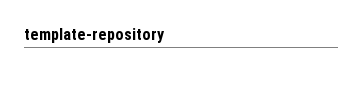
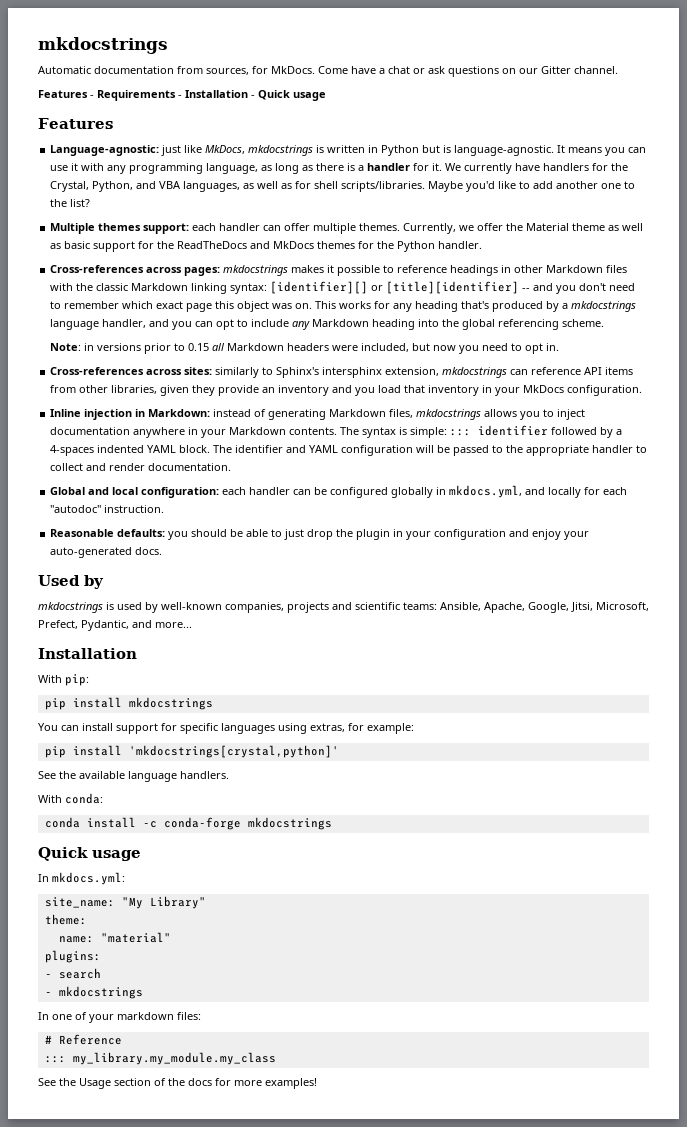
[24,28,165,43] template-repository -> [38,37,168,54] [38,66,618,77] [38,90,326,101] [38,118,113,129] [50,145,647,156] [50,163,629,174] [50,181,636,192] [50,199,91,207] [50,223,644,234] [50,241,483,252] [50,265,628,276] [50,281,636,294] [50,301,637,312] [50,319,605,330] [50,343,560,354] [50,367,634,378] [50,385,643,396] [50,409,586,420] [50,425,623,438] [50,445,648,456] [50,463,232,471] [50,485,628,498] [50,505,165,513] [50,529,590,540] [50,547,163,558] [38,575,104,589] [38,602,649,613] [38,620,192,631] [38,648,137,659] [38,674,89,686] [44,697,213,710] [38,723,414,734] [44,745,339,758] [38,771,229,782] [38,793,103,804] [44,817,332,830] [38,847,141,861] [38,872,125,885] [44,896,206,909] [44,914,87,925] [58,932,171,943] [44,950,101,963] [44,968,101,979] [44,986,143,999] [38,1012,201,1023] [44,1034,122,1045] [44,1052,276,1065] [38,1078,317,1089] mkdocstrings // Automatic documentation from sources, for MkDocs. Come have a chat or ask questions on our Gitter channel. // Features - Requirements - Installation - Quick usage // Features // Language-agnostic: just like MkDocs, mkdocstrings is written in Python but is language-agnostic. It means you can use it with any programming language, as long as there is a handler for it. We currently have handlers for the Crystal, Python, and VBA languages, as well as for shell scripts/libraries. Maybe you'd like to add another one to the list? // Multiple themes support: each handler can offer multiple themes. Currently, we offer the Material theme as well as basic support for the ReadTheDocs and MkDocs themes for the Python handler. // Cross-references across pages: mkdocstrings makes it possible to reference headings in other Markdown files with the classic Markdown linking syntax: [identifier][] or [title][identifier] -- and you don't need to remember which exact page this object was on. This works for any heading that's produced by a mkdocstrings language handler, and you can opt to include any Markdown heading into the global referencing scheme. // Note: in versions prior to 0.15 all Markdown headers were included, but now you need to opt in. // Cross-references across sites: similarly to Sphinx's intersphinx extension, mkdocstrings can reference API items from other libraries, given they provide an inventory and you load that inventory in your MkDocs configuration. // Inline injection in Markdown: instead of generating Markdown files, mkdocstrings allows you to inject documentation anywhere in your Markdown contents. The syntax is simple: ::: identifier followed by a 4-spaces indented YAML block. The identifier and YAML configuration will be passed to the appropriate handler to collect and render documentation. // Global and local configuration: each handler can be configured globally in mkdocs.yml, and locally for each "autodoc" instruction. // Reasonable defaults: you should be able to just drop the plugin in your configuration and enjoy your auto-generated docs. // Used by // mkdocstrings is used by well-known companies, projects and scientific teams: Ansible, Apache, Google, Jitsi, Microsoft, Prefect, Pydantic, and more... // Installation // With pip: // pip install mkdocstrings // You can install support for specific languages using extras, for example: // pip install 'mkdocstrings[crystal,python]' // See the available language handlers. // With conda: // conda install -c conda-forge mkdocstrings // Quick usage // In mkdocs.yml: // site_name: "My Library" // theme: // name: "material" // plugins: // - search // - mkdocstrings // In one of your markdown files: // # Reference // ::: my_library.my_module.my_class // See the Usage section of the docs for more examples!

